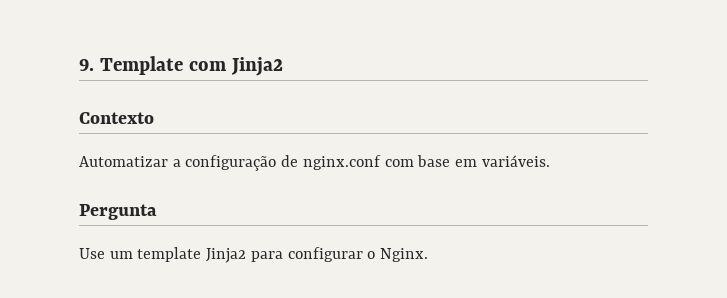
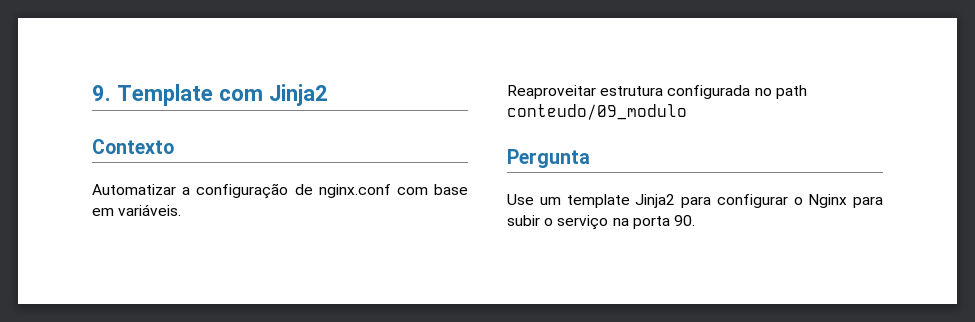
(550, 161) none -> [507,85,807,99] [507,104,687,120] // Reaproveitar estrutura configurada no path conteudo/09_modulo
[380,248,429,262] Nginx. -> [808,194,883,208] [507,215,695,230] Nginx para subir o serviço na porta 90.

